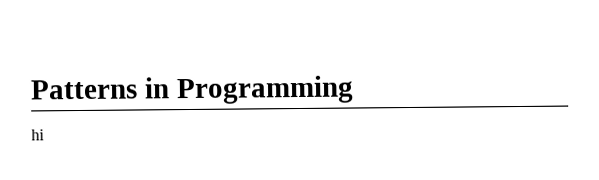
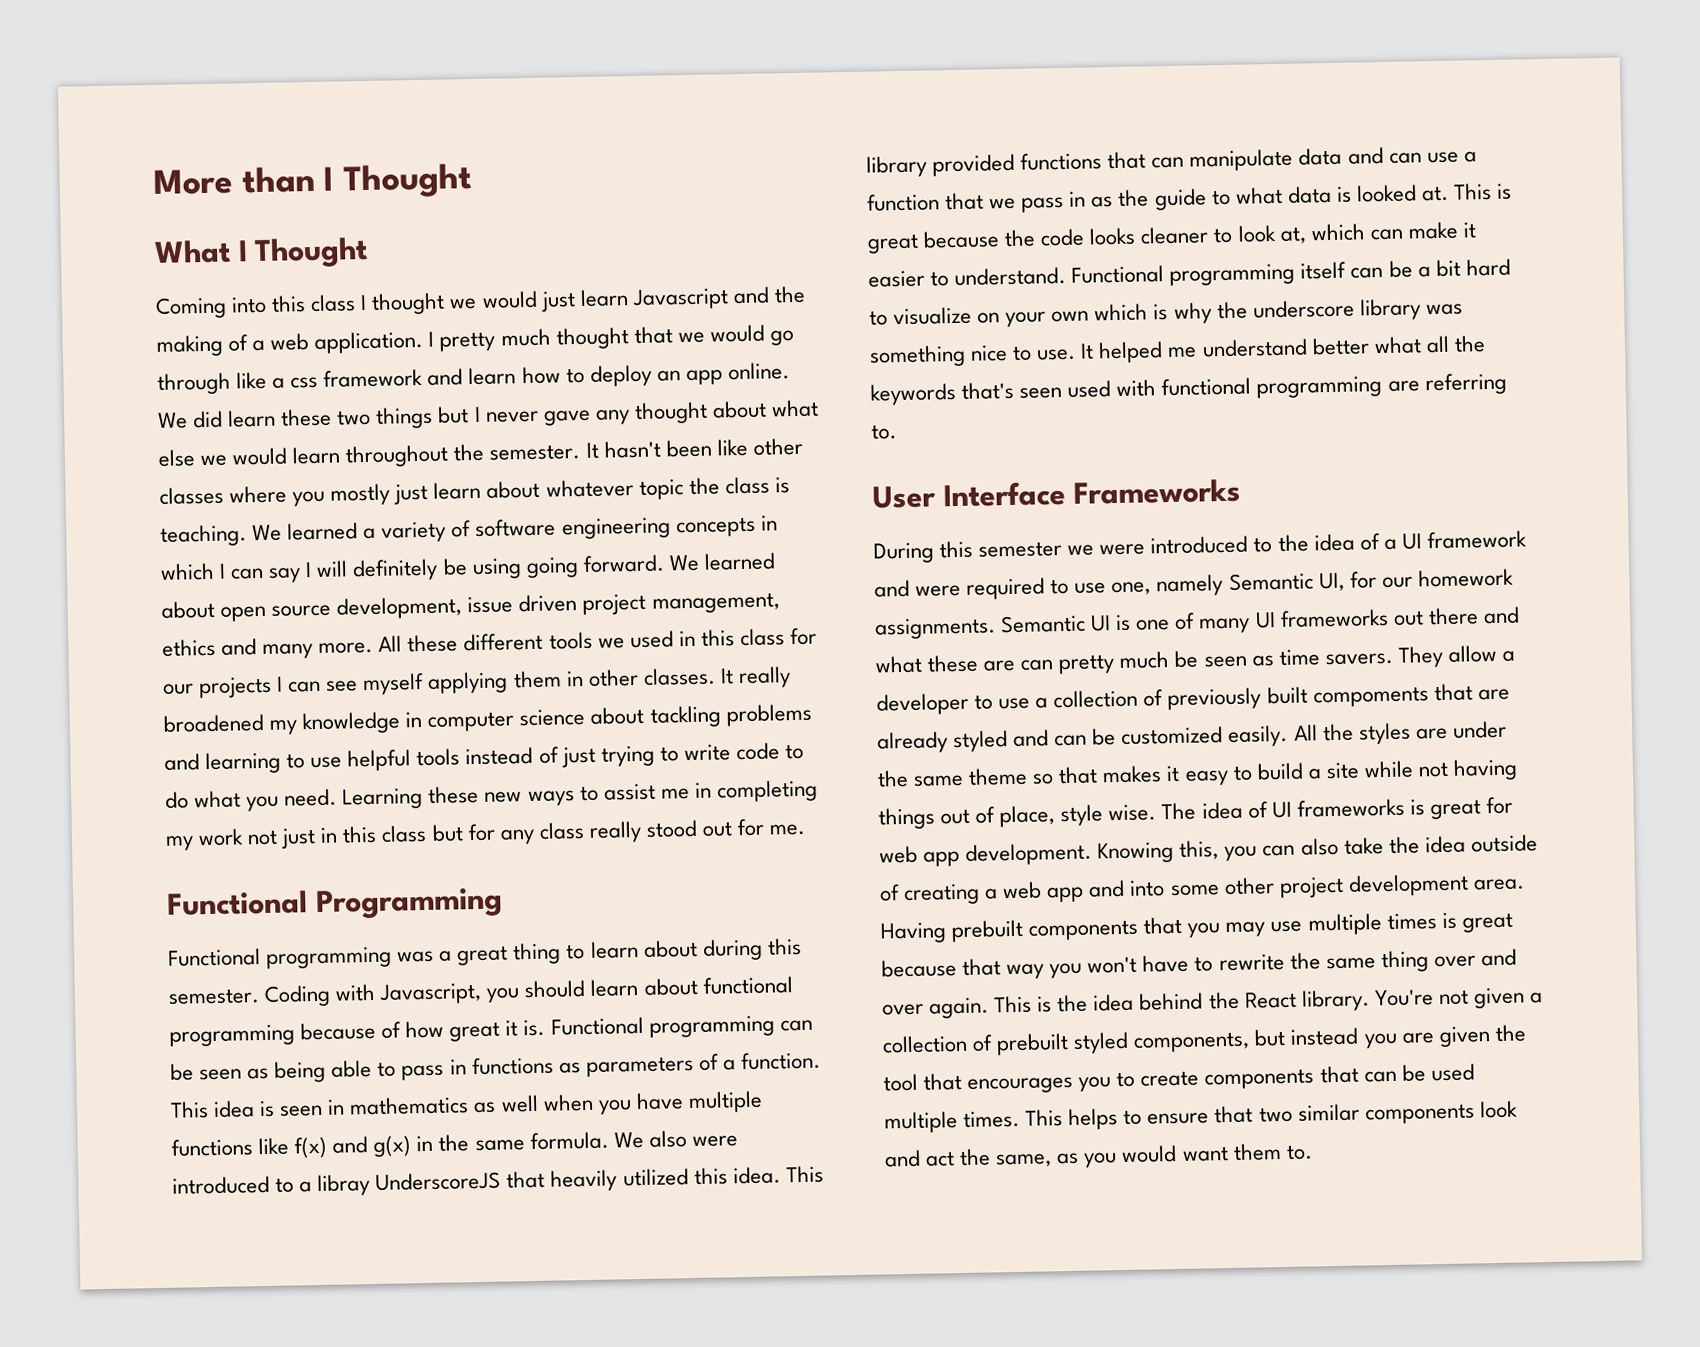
[30,75,354,105] [31,129,45,141] Patterns in Programming // hi -> [153,162,473,199] [154,236,369,269] [155,285,806,319] [156,324,794,357] [157,362,790,395] [158,399,819,429] [158,437,803,468] [159,476,790,507] [160,515,778,547] [160,552,776,583] [161,592,780,622] [162,627,817,659] [163,666,791,699] [163,703,812,735] [164,742,804,775] [165,779,818,812] [165,818,807,851] [166,887,503,920] [168,937,802,969] [168,976,793,1007] [169,1015,813,1047] [170,1051,821,1083] [170,1090,763,1119] [171,1130,738,1159] [172,1165,824,1197] [866,146,1477,178] [867,182,1513,213] [867,221,1476,254] [868,258,1511,288] [869,298,1463,328] [869,335,1486,368] [870,372,1507,406] [871,424,897,440] [872,478,1242,509] [873,530,1527,564] [874,568,1514,600] [874,606,1520,640] [875,644,1515,675] [876,683,1510,716] [877,720,1507,754] [877,758,1519,788] [878,796,1513,830] [879,834,1538,867] [879,873,1525,906] [880,912,1513,944] [881,948,1517,980] [882,987,1543,1019] [882,1024,1526,1056] [883,1063,1475,1094] [884,1100,1518,1134] [884,1143,1313,1168] More than I Thought // What I Thought // Coming into this class I thought we would just learn Javascript and the making of a web application. I pretty much thought that we would go through like a css framework and learn how to deploy an app online. We did learn these two things but I never gave any thought about what else we would learn throughout the semester. It hasn't been like other classes where you mostly just learn about whatever topic the class is teaching. We learned a variety of software engineering concepts in which I can say I will definitely be using going forward. We learned about open source development, issue driven project management, ethics and many more. All these different tools we used in this class for our projects I can see myself applying them in other classes. It really broadened my knowledge in computer science about tackling problems and learning to use helpful tools instead of just trying to write code to do what you need. Learning these new ways to assist me in completing my work not just in this class but for any class really stood out for me. // Functional Programming // Functional programming was a great thing to learn about during this semester. Coding with Javascript, you should learn about functional programming because of how great it is. Functional programming can be seen as being able to pass in functions as parameters of a function. This idea is seen in mathematics as well when you have multiple functions like f(x) and g(x) in the same formula. We also were introduced to a libray UnderscoreJS that heavily utilized this idea. This library provided functions that can manipulate data and can use a function that we pass in as the guide to what data is looked at. This is great because the code looks cleaner to look at, which can make it easier to understand. Functional programming itself can be a bit hard to visualize on your own which is why the underscore library was something nice to use. It helped me understand better what all the keywords that's seen used with functional programming are referring to. // User Interface Frameworks // During this semester we were introduced to the idea of a UI framework and were required to use one, namely Semantic UI, for our homework assignments. Semantic UI is one of many UI frameworks out there and what these are can pretty much be seen as time savers. They allow a developer to use a collection of previously built compoments that are already styled and can be customized easily. All the styles are under the same theme so that makes it easy to build a site while not having things out of place, style wise. The idea of UI frameworks is great for web app development. Knowing this, you can also take the idea outside of creating a web app and into some other project development area. Having prebuilt components that you may use multiple times is great because that way you won't have to rewrite the same thing over and over again. This is the idea behind the React library. You're not given a collection of prebuilt styled components, but instead you are given the tool that encourages you to create components that can be used multiple times. This helps to ensure that two similar components look and act the same, as you would want them to.

